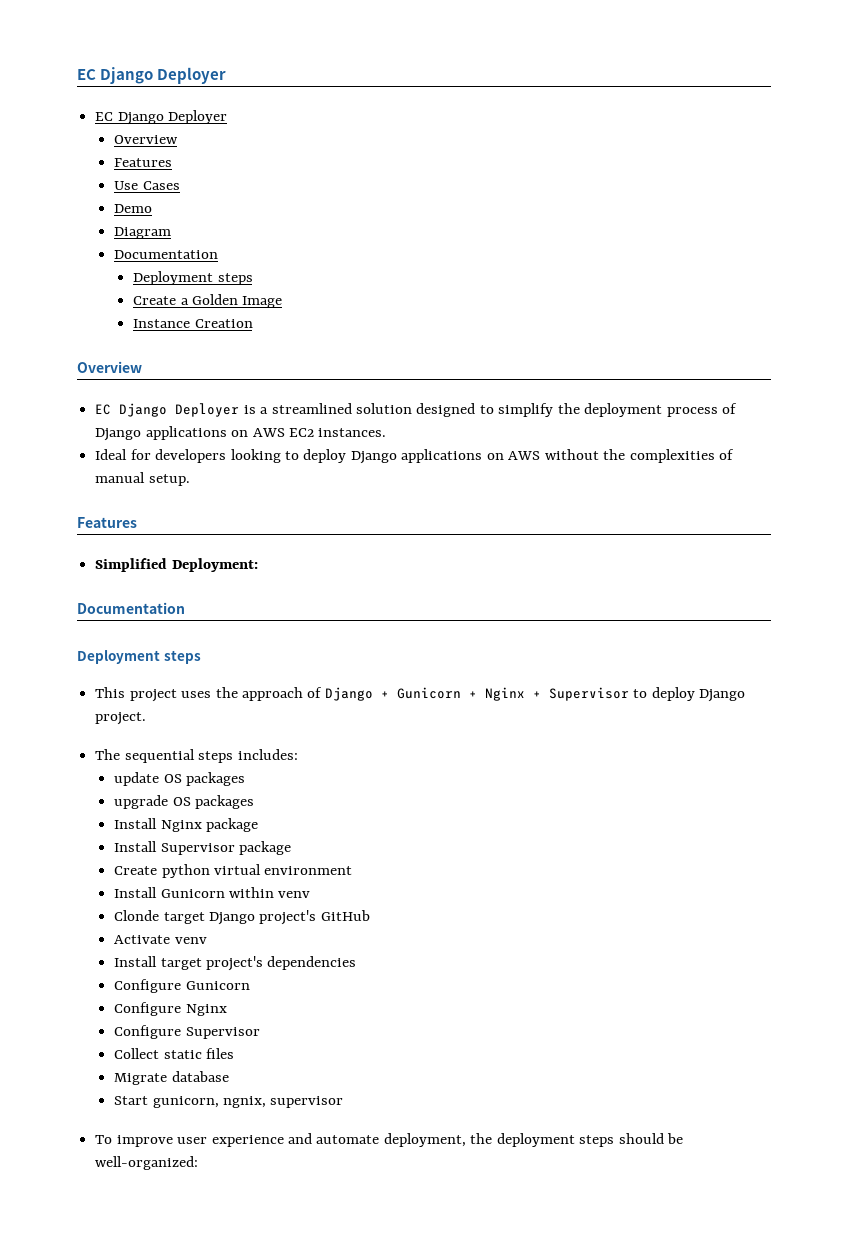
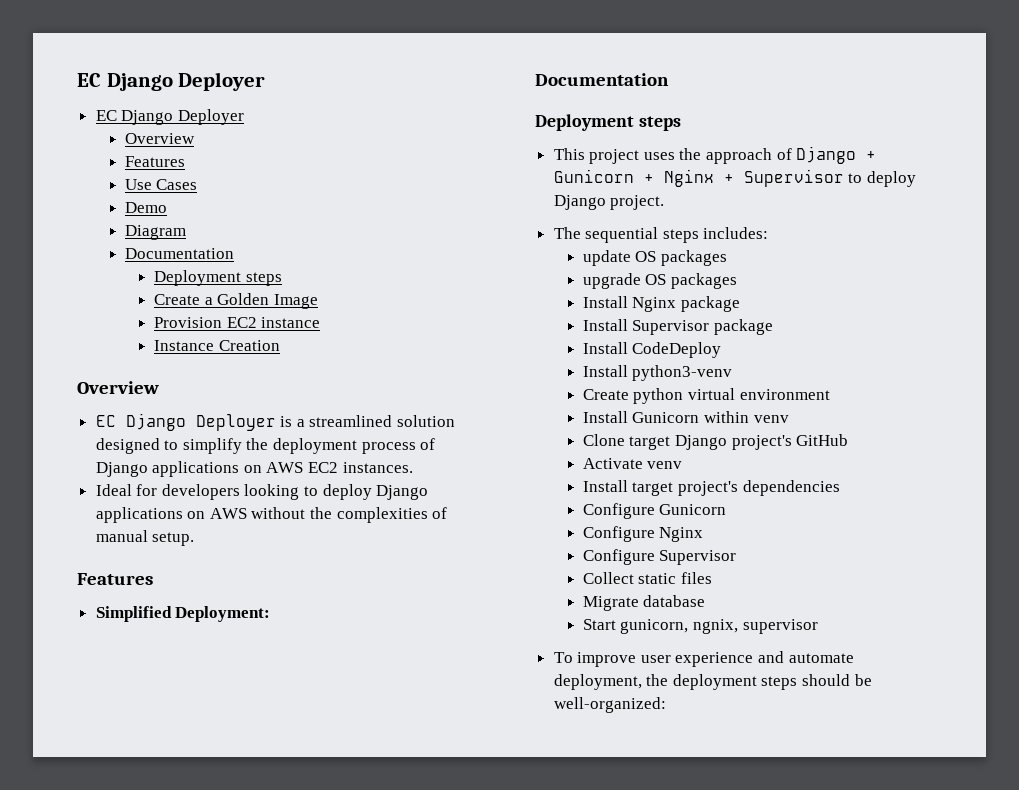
(283, 302) none -> [154,317,321,328] // Provision EC2 instance
(292, 848) none -> [582,342,722,358] [582,365,733,381] // Install CodeDeploy // Install python3-venv
[114,910,160,921] Clonde -> [582,434,625,446] Clone

